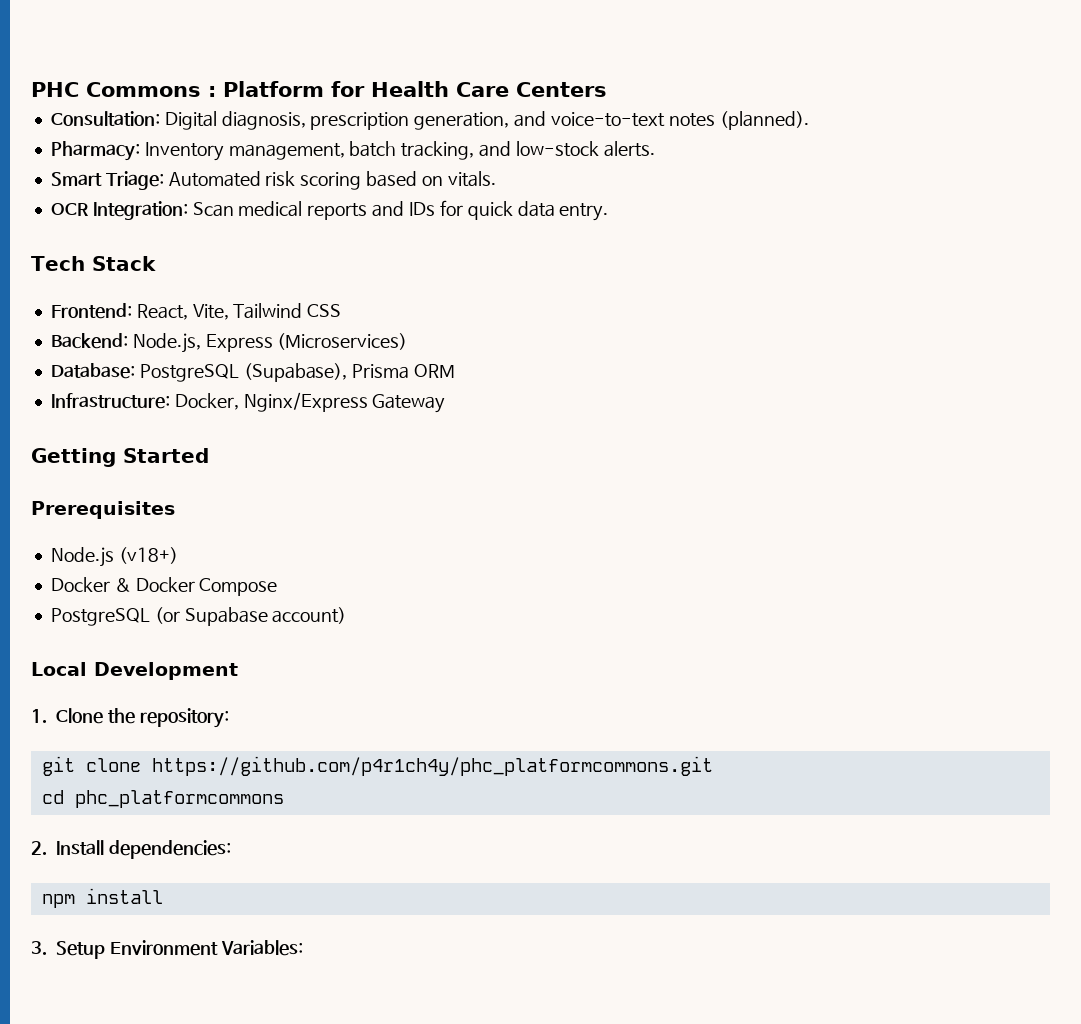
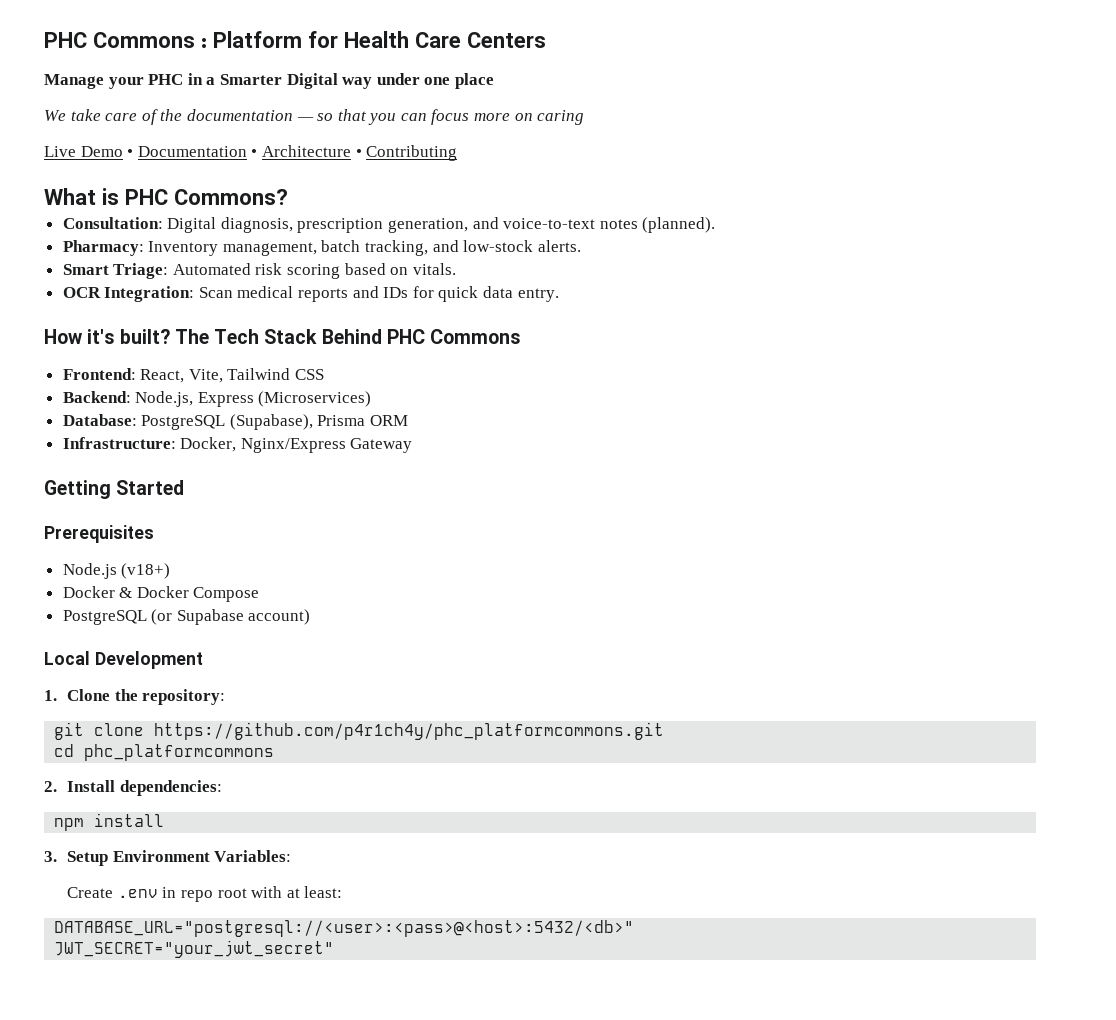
(607, 89) none -> [44,73,494,89] [44,109,585,125] [44,145,458,161] [44,188,288,205] // Manage your PHC in a Smarter Digital way under one place // We take care of the documentation — so that you can focus more on caring // Live Demo • Documentation • Architecture • Contributing // What is PHC Commons?
(609, 212) none -> [44,329,209,344] How it's built? The
(156, 263) none -> [321,329,521,344] Behind PHC Commons
(303, 948) none -> [67,886,343,902] [54,920,635,937] [54,940,335,958] // Create .env in repo root with at least: // DATABASE_URL="postgresql://<user>:<pass>@<host>:5432/<db>" // JWT_SECRET="your_jwt_secret"

